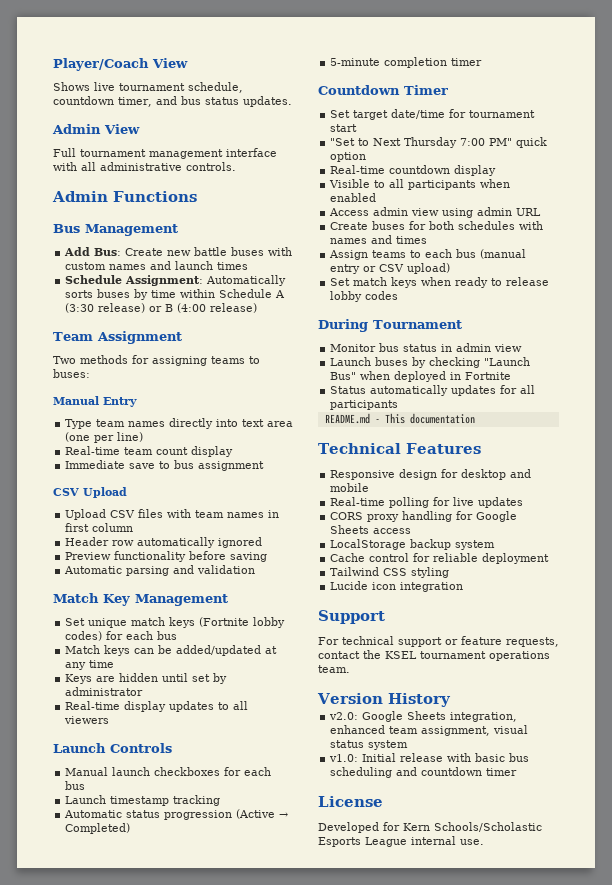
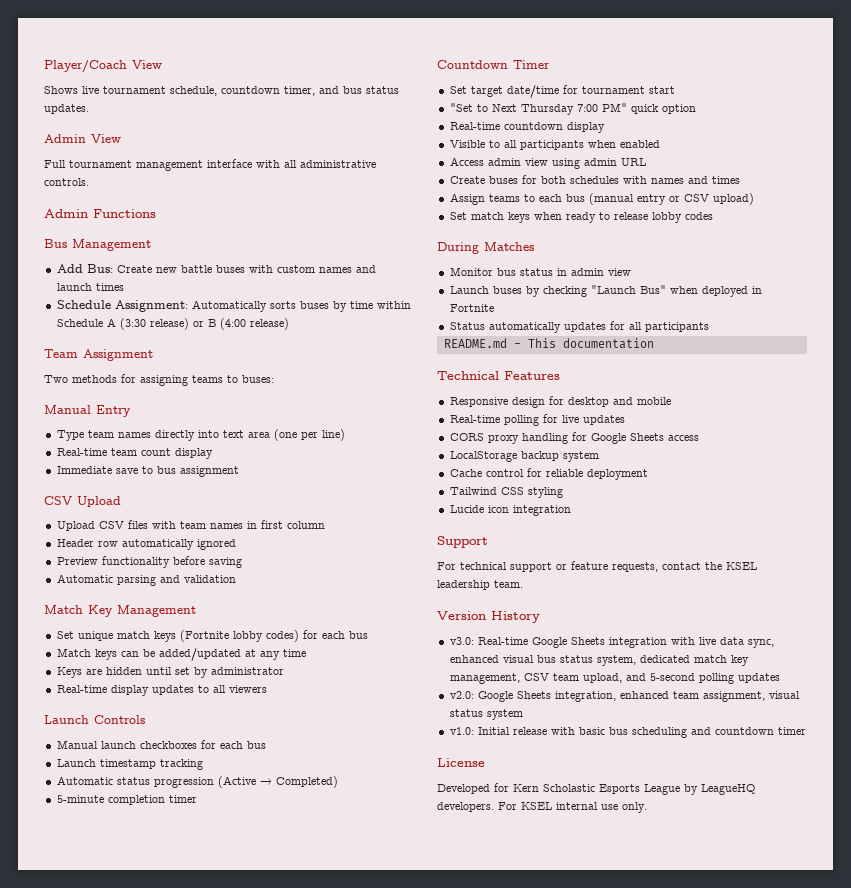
[373,320,462,329] Tournament -> [484,242,534,251] Matches
[420,651,550,661] tournament operations -> [437,580,490,590] leadership
(451, 700) none -> [449,637,774,648] [449,655,749,666] [449,673,780,684] // v3.0: Real-time Google Sheets integration with live data sync, enhanced visual bus status system, dedicated match key management, CSV team upload, and 5-second polling updates
[434,822,542,832] Schools/Scholastic -> [543,784,595,792] Scholastic
[411,836,484,845] internal use. -> [684,784,755,795] [437,802,647,813] by LeagueHQ developers. For KSEL internal use only.

